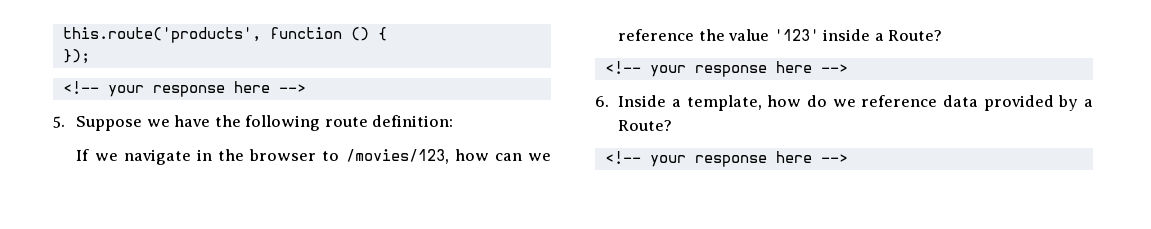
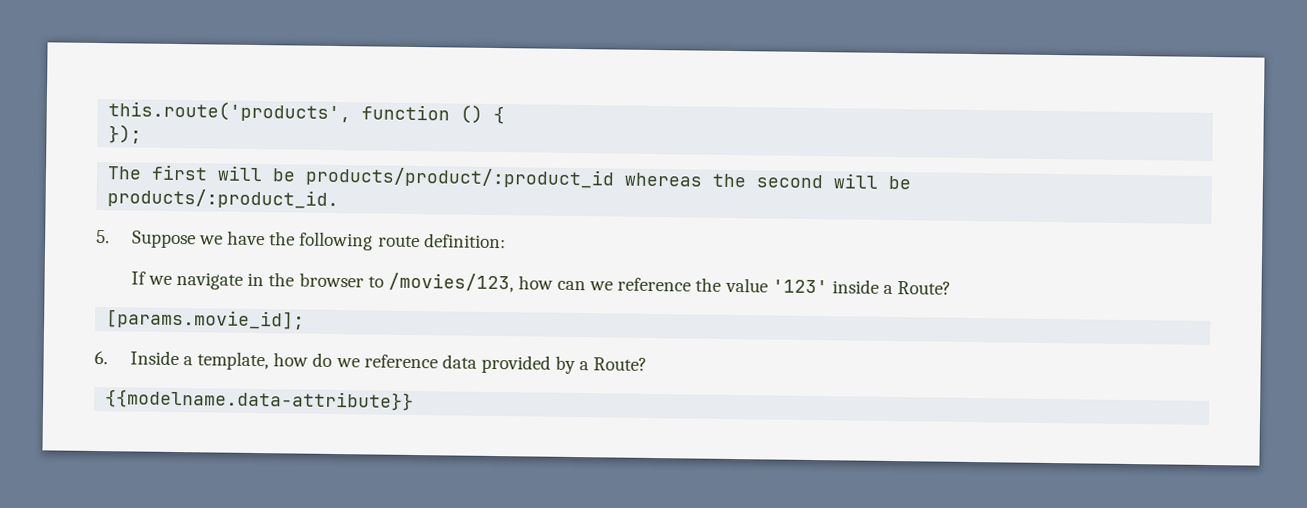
[62,81,306,97] <!-- your response here --> -> [107,164,912,190] [107,188,340,210] The first will be products/product/:product_id whereas the second will be // products/:product_id.
[604,61,848,77] <!-- your response here --> -> [106,309,306,330] [params.movie_id];
[604,151,848,167] <!-- your response here --> -> [105,389,415,412] {{modelname.data-attribute}}

